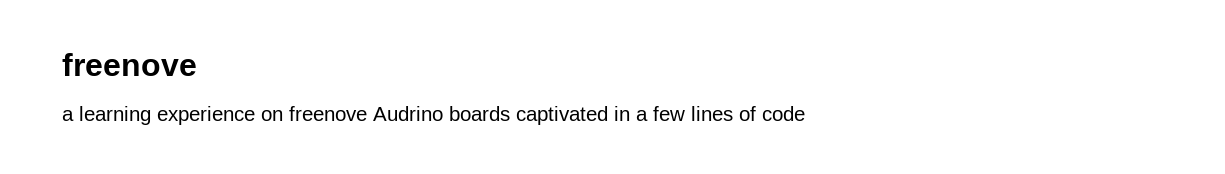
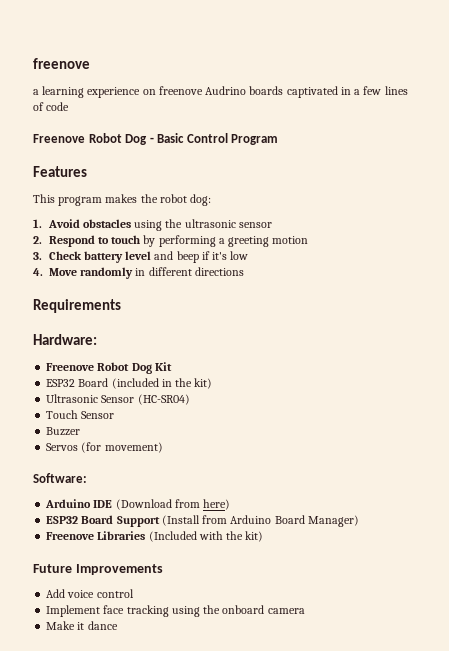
(805, 113) none -> [33,133,279,145] [33,166,87,177] [33,194,212,206] [33,219,272,231] [33,235,309,247] [33,251,249,263] [33,267,244,279] [33,299,121,313] [33,334,97,345] [46,362,172,374] [46,378,213,389] [46,394,190,405] [46,410,115,419] [46,427,81,436] [46,442,163,453] [33,473,87,483] [45,499,231,510] [46,515,359,527] [46,531,264,542] [33,564,163,575] [46,589,134,598] [46,605,305,617] [46,621,118,630] // Freenove Robot Dog - Basic Control Program // Features // This program makes the robot dog: // 1. Avoid obstacles using the ultrasonic sensor // 2. Respond to touch by performing a greeting motion // 3. Check battery level and beep if it's low // 4. Move randomly in different directions // Requirements // Hardware: // Freenove Robot Dog Kit // ESP32 Board (included in the kit) // Ultrasonic Sensor (HC-SR04) // Touch Sensor // Buzzer // Servos (for movement) // Software: // Arduino IDE (Download from here) // ESP32 Board Support (Install from Arduino Board Manager) // Freenove Libraries (Included with the kit) // Future Improvements // Add voice control // Implement face tracking using the onboard camera // Make it dance

